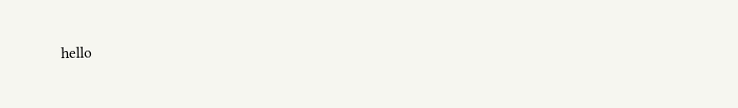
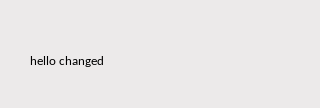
(93, 52) none -> [59,56,105,67] changed

